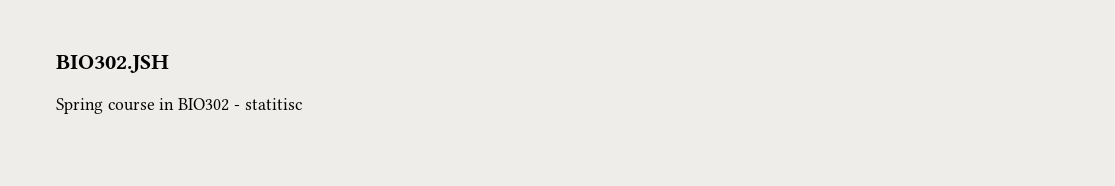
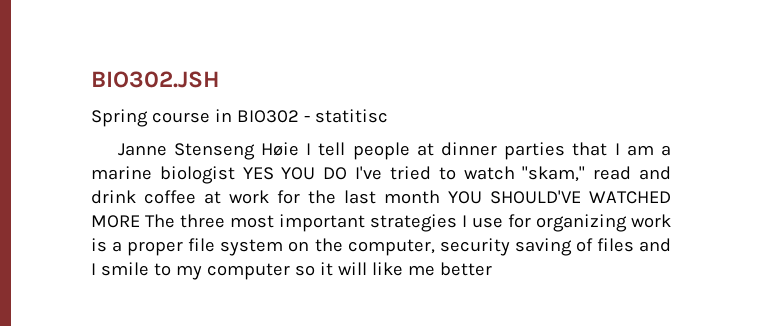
(302, 104) none -> [117,142,671,160] [91,166,671,184] [91,190,671,204] [91,214,671,232] [91,238,671,256] [91,262,492,280] // Janne Stenseng Høie I tell people at dinner parties that I am a marine biologist YES YOU DO I've tried to watch "skam," read and drink coffee at work for the last month YOU SHOULD'VE WATCHED MORE The three most important strategies I use for organizing work is a proper file system on the computer, security saving of files and I smile to my computer so it will like me better

